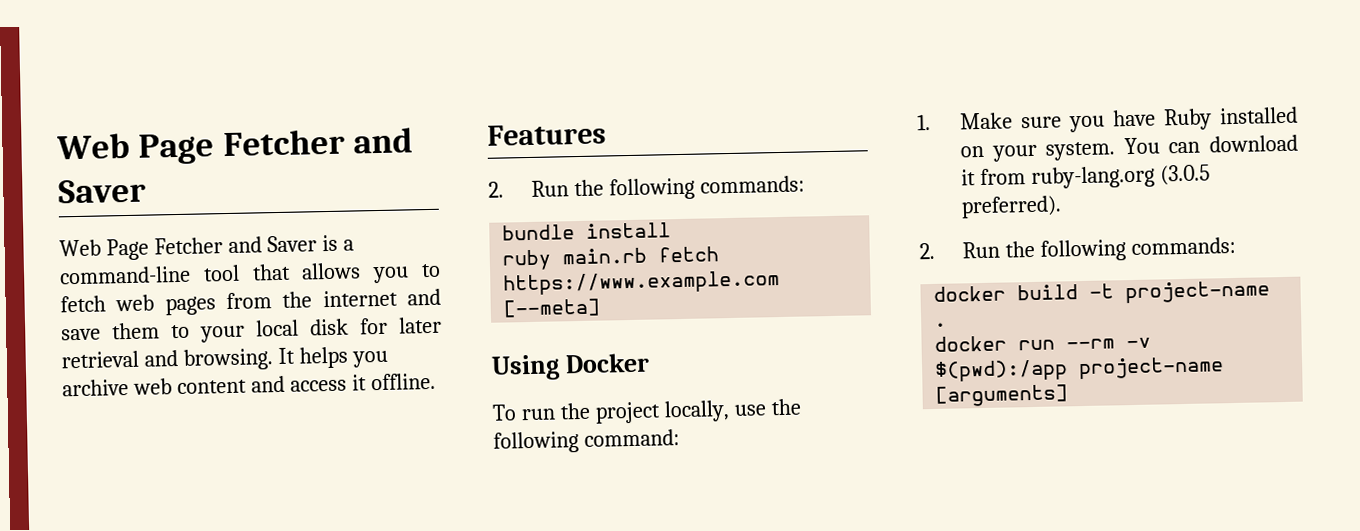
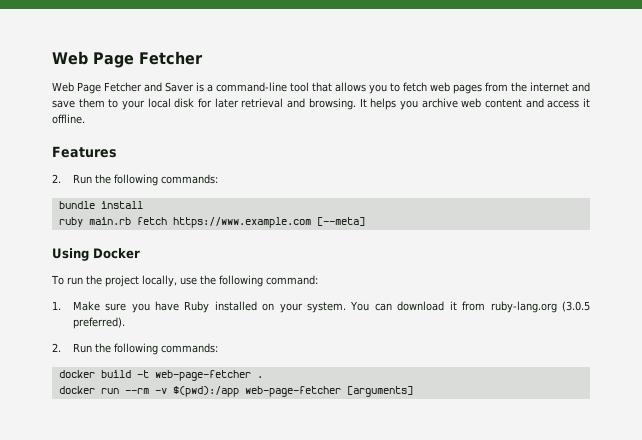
[56,127,413,165] [58,178,146,204] Web Page Fetcher and Saver -> [52,51,203,68] Web Page Fetcher
[1125,280,1271,304] project-name -> [154,370,251,381] web-page-fetcher
[1078,356,1225,380] project-name -> [244,386,341,397] web-page-fetcher

